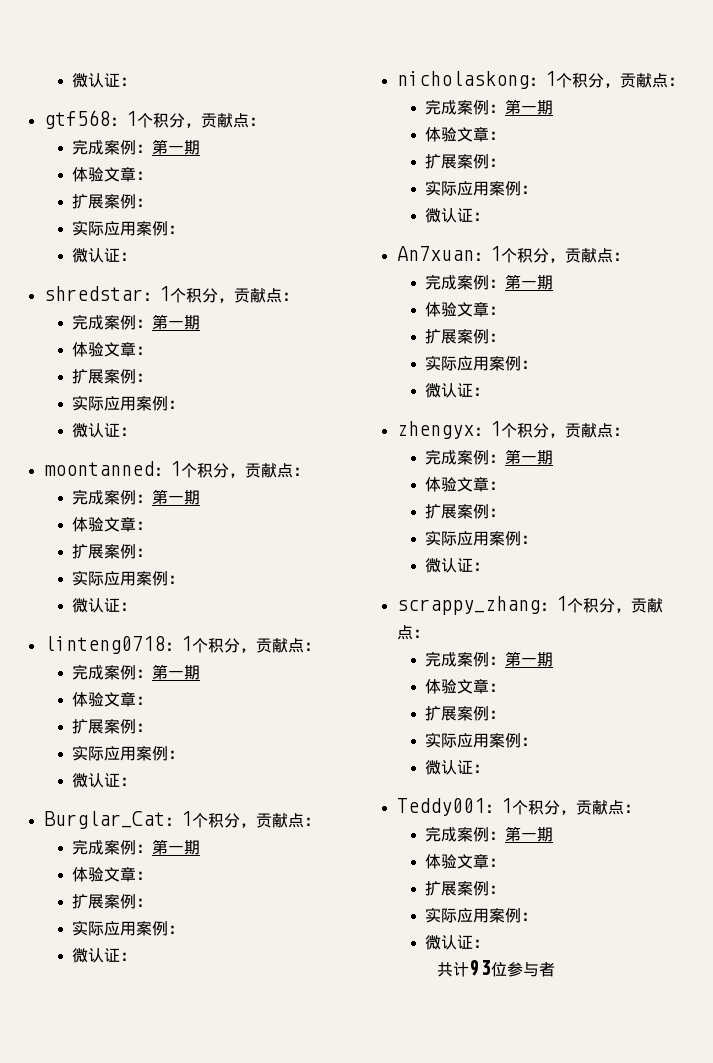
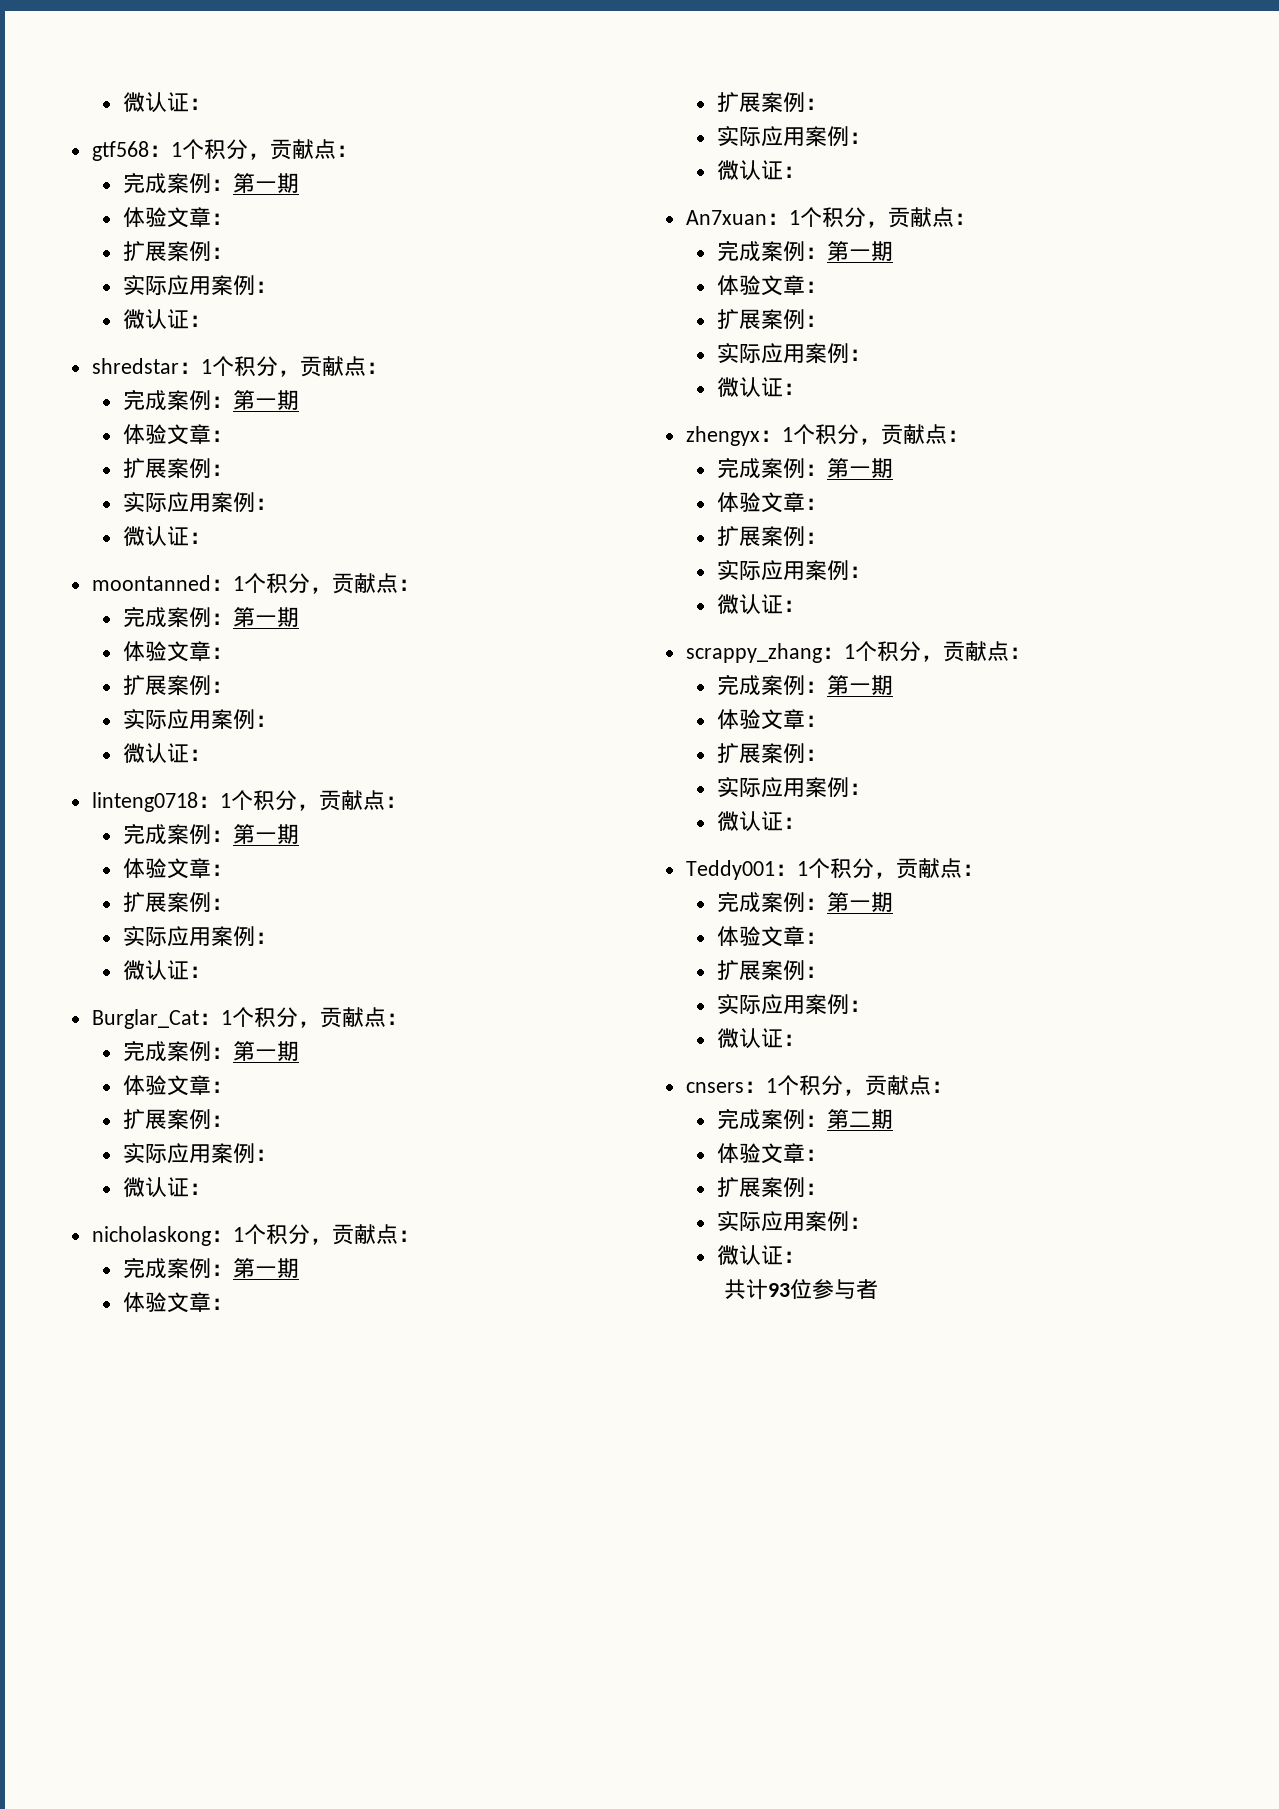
(490, 943) none -> [685,1075,953,1096] [716,1108,893,1130] [716,1143,827,1164] [716,1177,827,1198] [716,1211,871,1232] [716,1245,805,1266] // cnsers：1个积分，贡献点： // 完成案例：第二期 // 体验文章： // 扩展案例： // 实际应用案例： // 微认证：

